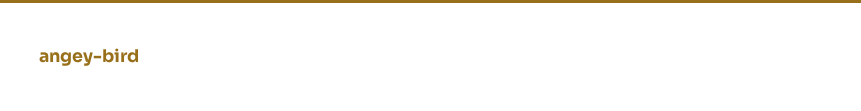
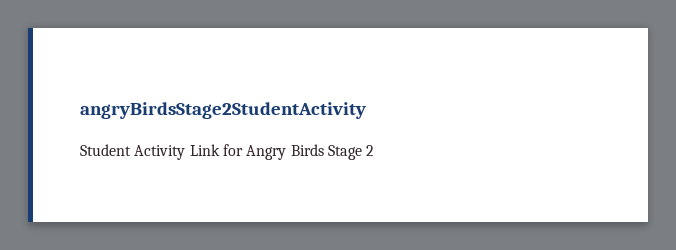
[39,48,139,66] angey-bird -> [80,102,366,119] [80,144,375,160] angryBirdsStage2StudentActivity // Student Activity Link for Angry Birds Stage 2

